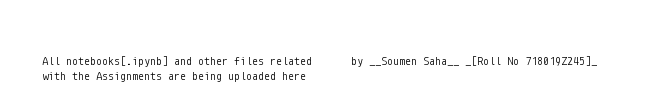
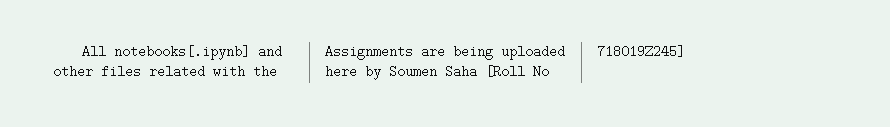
[369,56,597,66] __Soumen Saha__ _[Roll No 718019Z245]_ -> [389,65,549,78] [597,45,685,58] Soumen Saha [Roll No 718019Z245]

